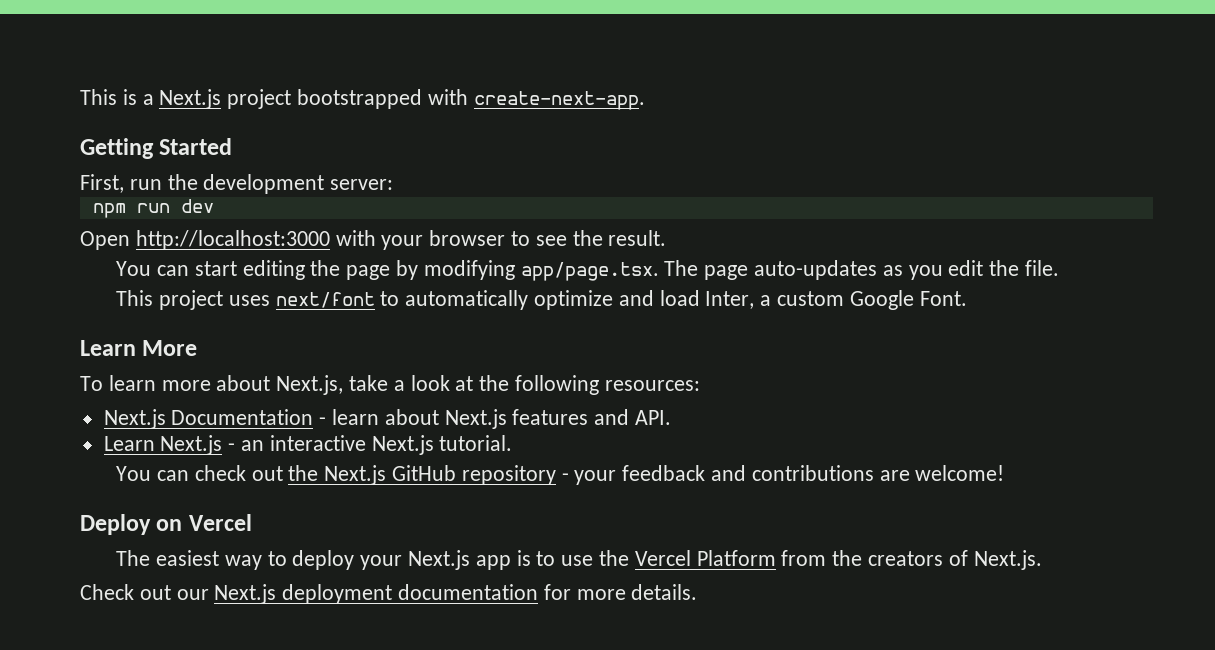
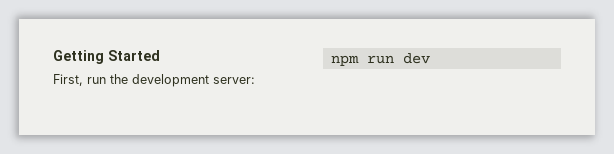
[80,89,645,110] This is a Next.js project bootstrapped with create-next-app. // -> (53, 57) none
[80,230,667,250] [116,260,1059,281] [116,290,967,310] [80,340,198,356] [80,375,700,395] [103,409,672,429] [103,435,513,455] [116,465,1005,485] [80,514,252,535] [116,550,1042,570] [80,584,698,604] // Open http://localhost:3000 with your browser to see the result. // You can start editing the page by modifying app/page.tsx. The page auto-updates as you edit the file. // This project uses next/font to automatically optimize and load Inter, a custom Google Font. // Learn More // To learn more about Next.js, take a look at the following resources: // Next.js Documentation - learn about Next.js features and API. // Learn Next.js - an interactive Next.js tutorial. // You can check out the Next.js GitHub repository - your feedback and contributions are welcome! // Deploy on Vercel // The easiest way to deploy your Next.js app is to use the Vercel Platform from the creators of Next.js. // Check out our Next.js deployment documentation for more details. -> (430, 58) none

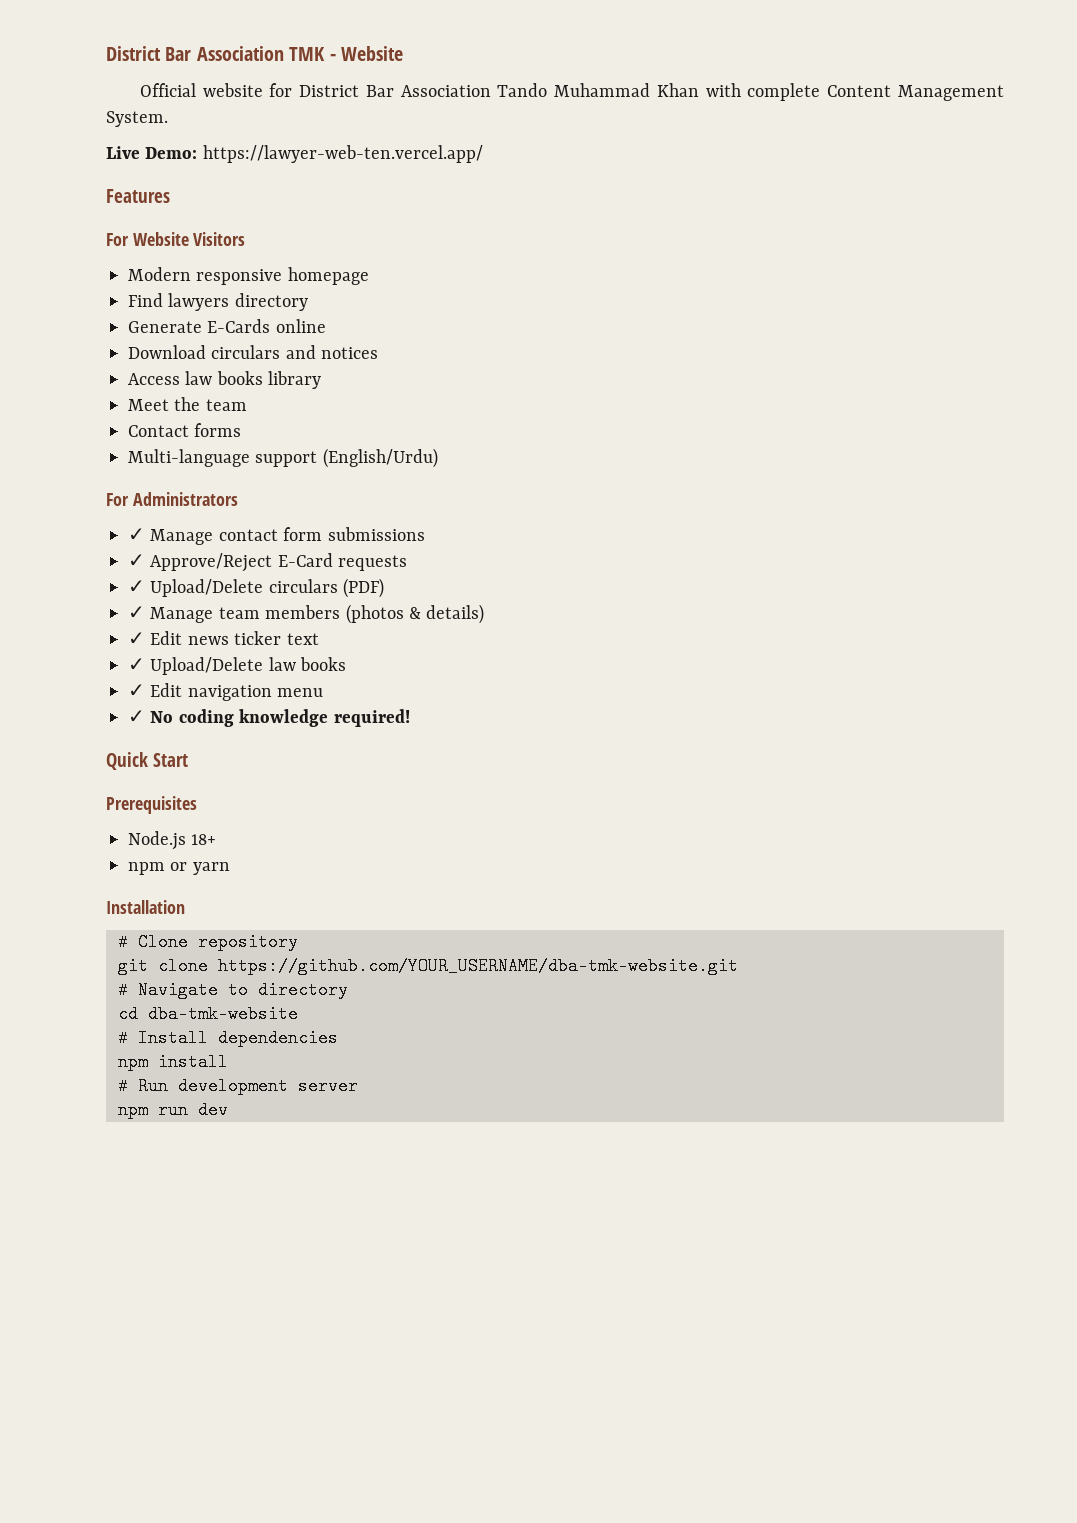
[53,50,160,64] [53,74,255,87] Getting Started // First, run the development server: -> [106,46,403,61] [139,83,1005,101] [106,111,168,127] [106,145,483,163] [106,189,170,203] [106,232,246,246] [128,267,369,285] [128,293,308,311] [128,319,326,333] [128,345,379,359] [128,371,322,389] [128,397,247,411] [128,423,242,437] [128,448,438,468] [106,492,238,506] [128,527,425,545] [128,553,408,572] [128,578,385,598] [128,604,485,624] [128,631,319,645] [128,657,347,675] [128,683,324,701] [128,709,410,727] [106,752,188,770] [106,796,197,814] [128,831,217,850] [128,862,230,875] [106,900,185,914] [118,933,298,951] [118,957,738,975] [118,981,348,999] [118,1005,298,1023] [118,1029,338,1047] [118,1053,228,1071] [118,1077,358,1095] District Bar Association TMK - Website // Official website for District Bar Association Tando Muhammad Khan with complete Content Management System. // Live Demo: https://lawyer-web-ten.vercel.app/ // Features // For Website Visitors // Modern responsive homepage // Find lawyers directory // Generate E-Cards online // Download circulars and notices // Access law books library // Meet the team // Contact forms // Multi-language support (English/Urdu) // For Administrators // ✓ Manage contact form submissions // ✓ Approve/Reject E-Card requests // ✓ Upload/Delete circulars (PDF) // ✓ Manage team members (photos & details) // ✓ Edit news ticker text // ✓ Upload/Delete law books // ✓ Edit navigation menu // ✓ No coding knowledge required! // Quick Start // Prerequisites // Node.js 18+ // npm or yarn // Installation // # Clone repository // git clone https://github.com/YOUR_USERNAME/dba-tmk-website.git // # Navigate to directory // cd dba-tmk-website // # Install dependencies // npm install // # Run development server

